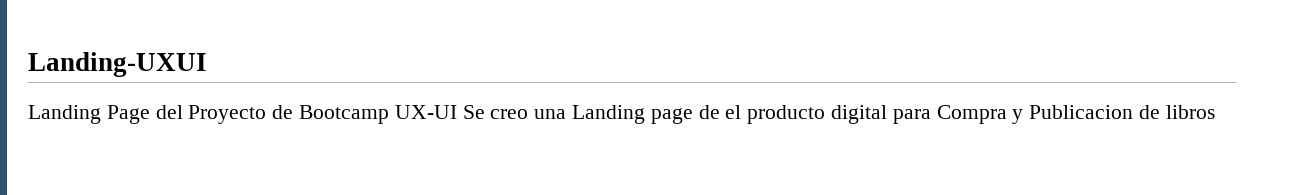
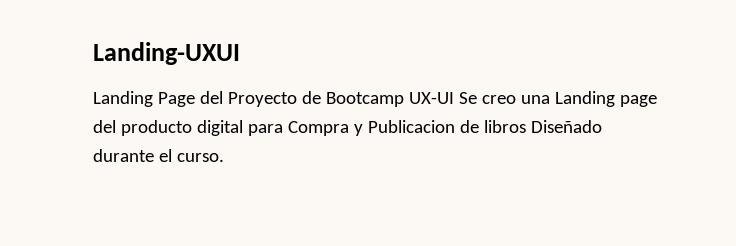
[698,105,742,119] de el -> [93,120,116,133] del
(1215, 112) none -> [530,120,602,133] [93,149,224,162] Diseñado durante el curso.

